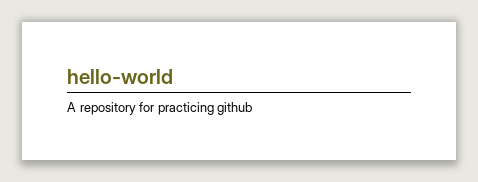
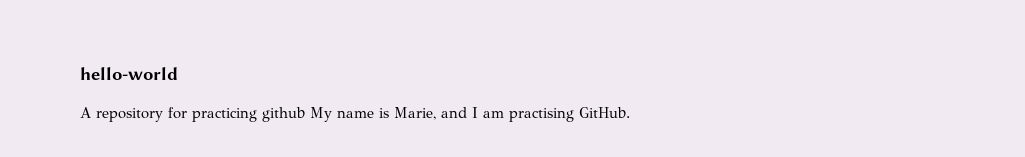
(253, 108) none -> [310,107,630,122] My name is Marie, and I am practising GitHub.

